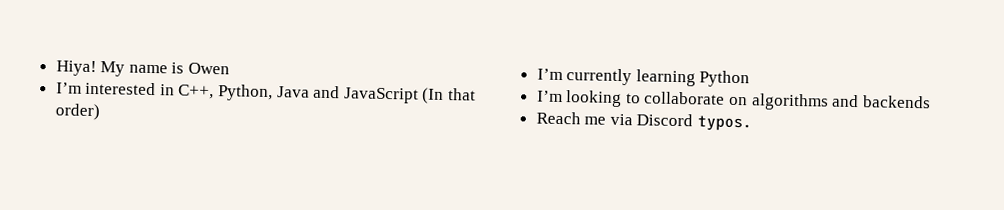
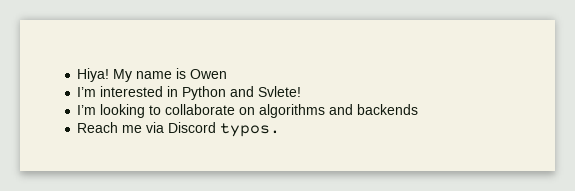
[178,84,477,105] [54,103,100,121] [536,68,751,88] C++, Python, Java and JavaScript (In that order) // I’m currently learning Python -> [182,86,302,100] Python and Svlete!

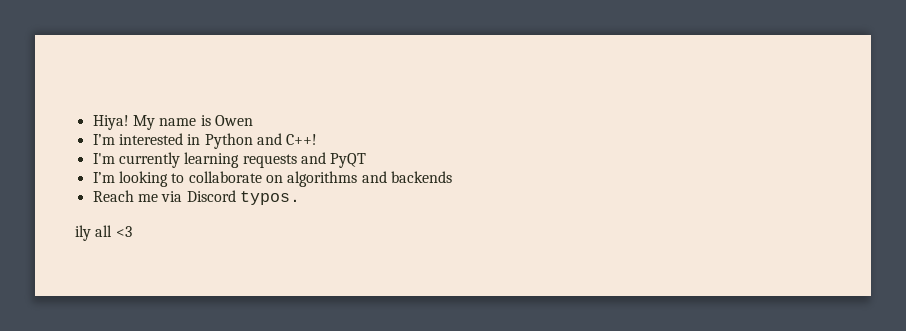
[258,86,302,97] Svlete! -> [286,134,318,145] [92,152,367,168] C++! // I'm currently learning requests and PyQT
(281, 130) none -> [75,225,132,241] // ily all <3

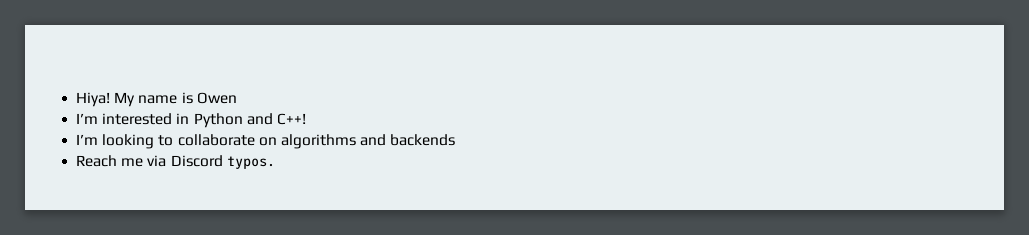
[92,152,367,168] // I'm currently learning requests and PyQT -> (306, 119) none
[75,225,132,241] // ily all <3 -> (275, 162) none

